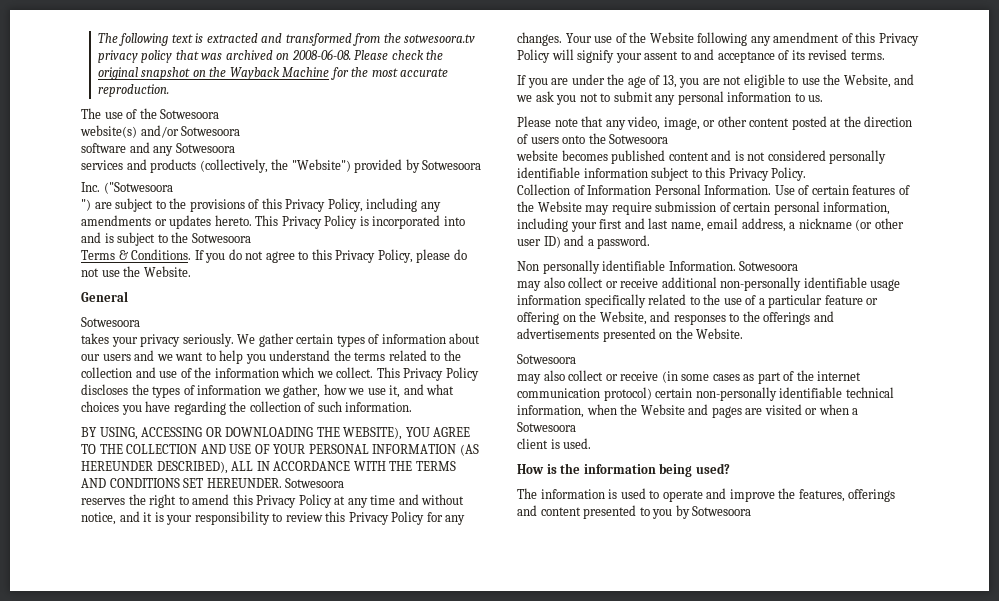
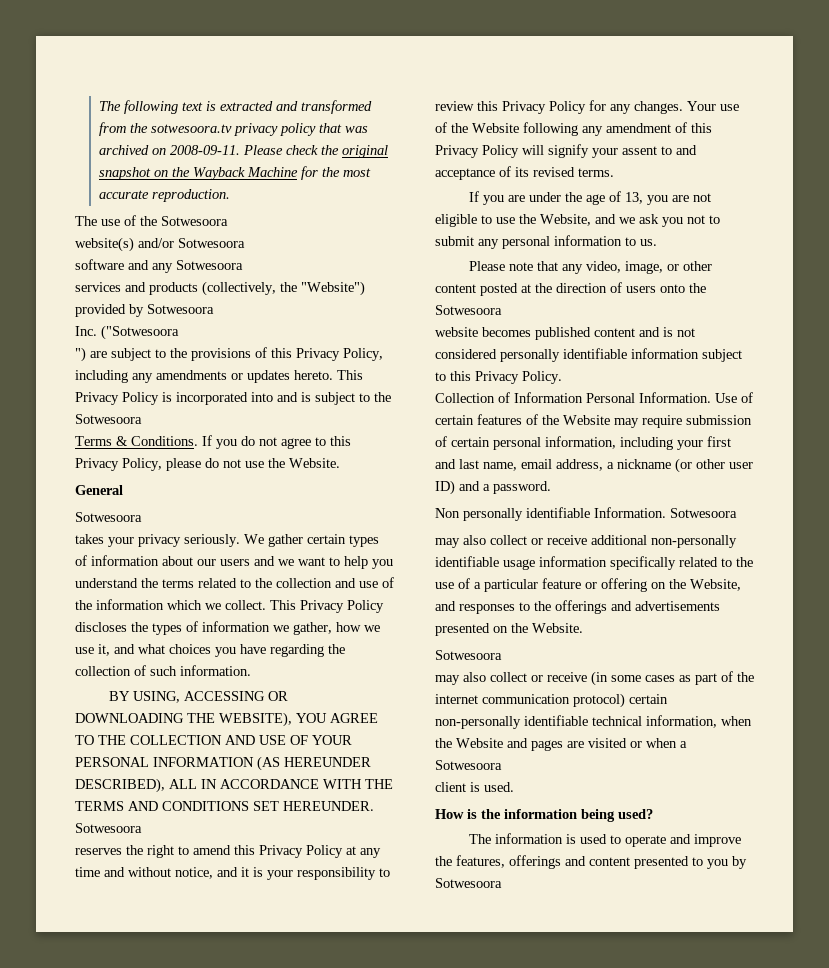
[291,49,351,60] 2008-06-08. -> [169,145,240,155] 2008-09-11.

